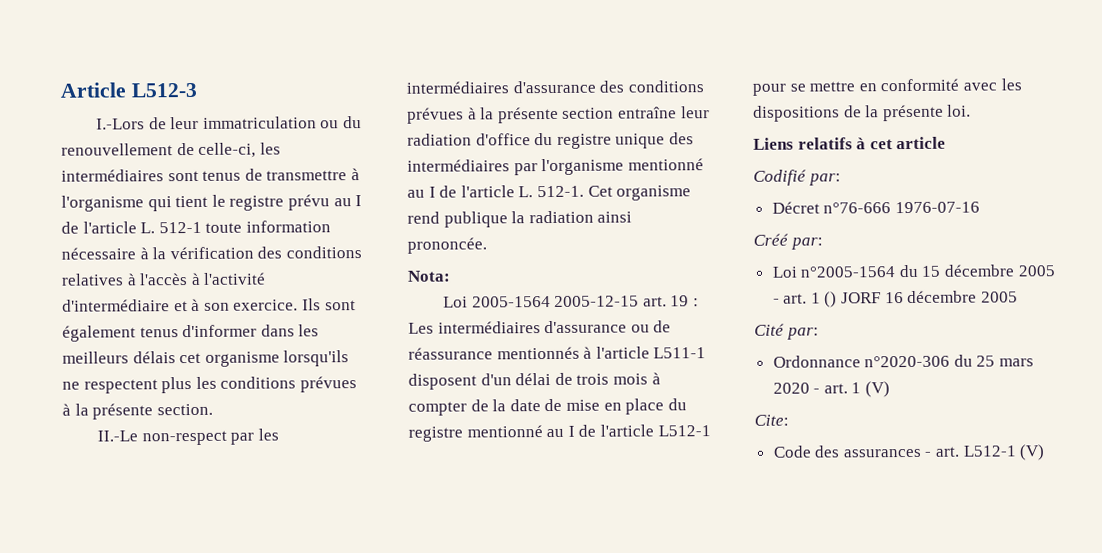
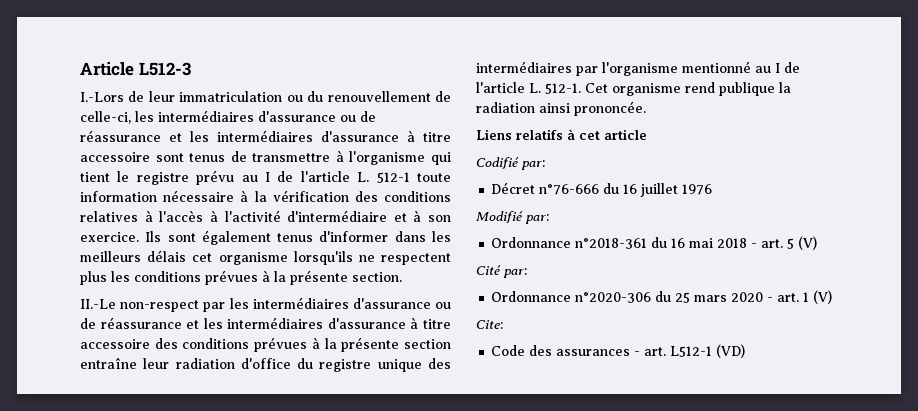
(164, 175) none -> [258,111,376,122] [80,130,451,142] [80,152,150,162] d'assurance ou de réassurance et les intermédiaires d'assurance à titre accessoire
(596, 87) none -> [435,302,451,309] [80,317,451,329] [80,339,150,349] ou de réassurance et les intermédiaires d'assurance à titre accessoire
[407,270,451,282] [442,295,699,308] [408,320,672,334] [408,346,707,360] [408,372,661,390] [408,398,687,416] [408,424,711,442] [752,78,1022,96] [753,104,972,122] // Nota: // Loi 2005-1564 2005-12-15 art. 19 : Les intermédiaires d'assurance ou de réassurance mentionnés à l'article L511-1 disposent d'un délai de trois mois à compter de la date de mise en place du registre mentionné au I de l'article L512-1 pour se mettre en conformité avec les dispositions de la présente loi. -> (646, 108) none
[894,201,980,214] [753,233,823,250] [771,264,1056,278] [772,290,1018,308] 1976-07-16 // Créé par: // Loi n°2005-1564 du 15 décembre 2005 - art. 1 () JORF 16 décembre 2005 -> [603,183,713,197] [476,211,549,224] [491,236,818,250] du 16 juillet 1976 // Modifié par: // Ordonnance n°2018-361 du 16 mai 2018 - art. 5 (V)
[1019,444,1046,461] (V) -> [716,344,746,358] (VD)

